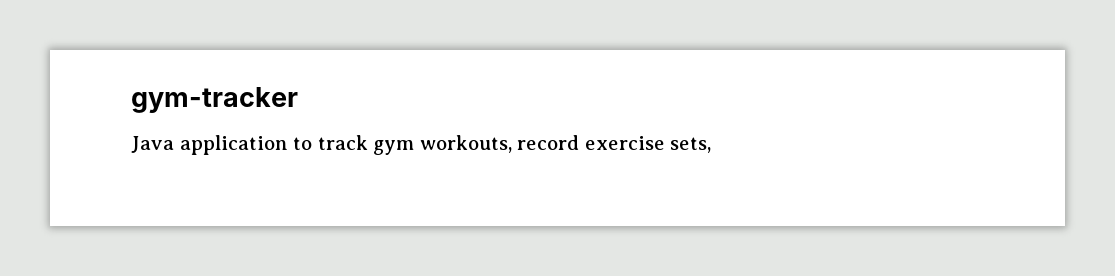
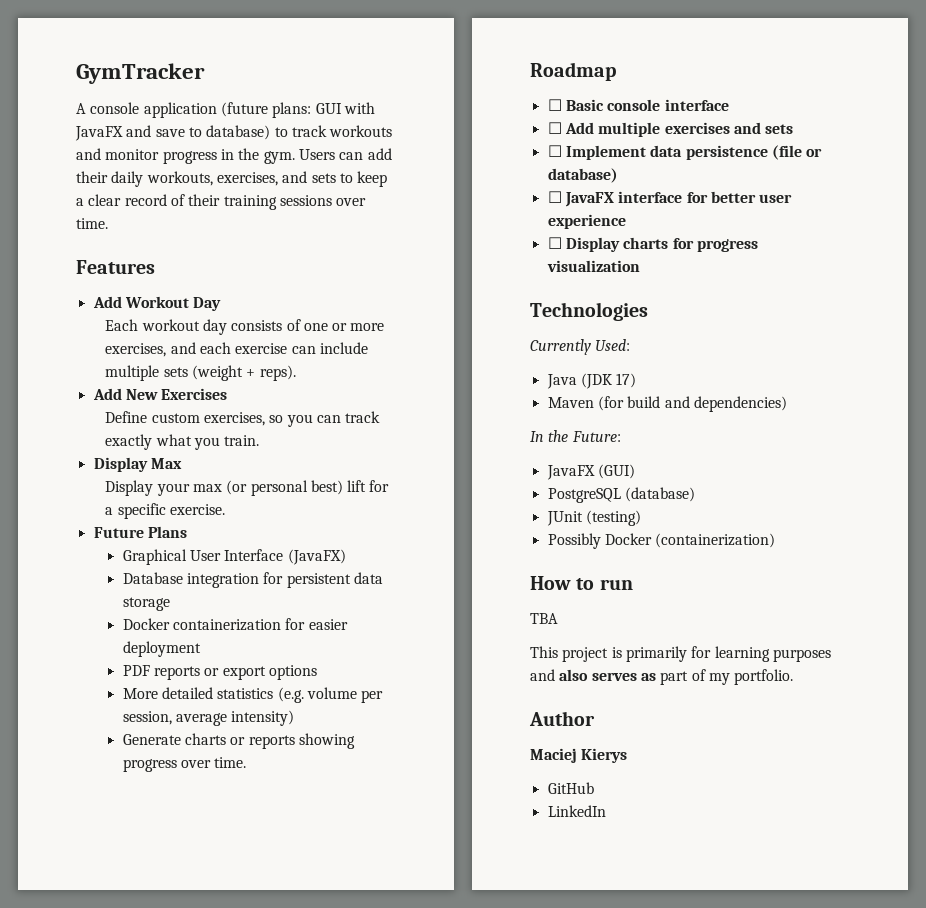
[131,87,298,113] [131,135,712,155] gym-tracker // Java application to track gym workouts, record exercise sets, -> [76,63,205,84] [76,102,375,118] [75,125,393,141] [76,148,392,164] [76,171,388,187] [76,194,367,210] [76,218,108,229] [76,260,155,274] [92,296,222,311] [105,319,385,335] [105,342,368,357] [105,365,296,381] [92,388,228,400] [105,411,381,427] [105,434,260,450] [93,457,182,472] [105,480,390,496] [105,503,225,519] [93,526,187,538] [122,549,346,565] [122,572,384,588] [122,597,170,611] [122,618,348,631] [122,641,201,657] [122,665,318,680] [122,687,384,703] [122,710,295,726] [122,733,356,749] [122,757,247,772] [530,62,616,81] [547,99,729,111] [547,122,794,137] [547,145,823,160] [547,168,618,183] [547,191,793,207] [547,214,626,229] [547,237,758,252] [546,260,640,272] [530,302,648,321] [530,339,631,355] [546,373,637,389] [547,396,787,412] [530,430,621,442] [546,464,635,480] [547,487,695,503] [546,510,641,526] [547,533,776,549] [530,576,633,590] [530,613,558,624] [530,646,831,662] [530,669,794,685] [529,711,595,726] [530,748,628,763] [547,782,594,794] [547,805,606,817] GymTracker // A console application (future plans: GUI with JavaFX and save to database) to track workouts and monitor progress in the gym. Users can add their daily workouts, exercises, and sets to keep a clear record of their training sessions over time. // Features // Add Workout Day // Each workout day consists of one or more exercises, and each exercise can include multiple sets (weight + reps). // Add New Exercises // Define custom exercises, so you can track exactly what you train. // Display Max // Display your max (or personal best) lift for a specific exercise. // Future Plans // Graphical User Interface (JavaFX) // Database integration for persistent data storage // Docker containerization for easier deployment // PDF reports or export options // More detailed statistics (e.g. volume per session, average intensity) // Generate charts or reports showing progress over time. // Roadmap // ☐ Basic console interface // ☐ Add multiple exercises and sets // ☐ Implement data persistence (file or database) // ☐ JavaFX interface for better user experience // ☐ Display charts for progress visualization // Technologies // Currently Used: // Java (JDK 17) // Maven (for build and dependencies) // In the Future: // JavaFX (GUI) // PostgreSQL (database) // JUnit (testing) // Possibly Docker (containerization) // How to run // TBA // This project is primarily for learning purposes and also serves as part of my portfolio. // Author // Maciej Kierys // GitHub // LinkedIn

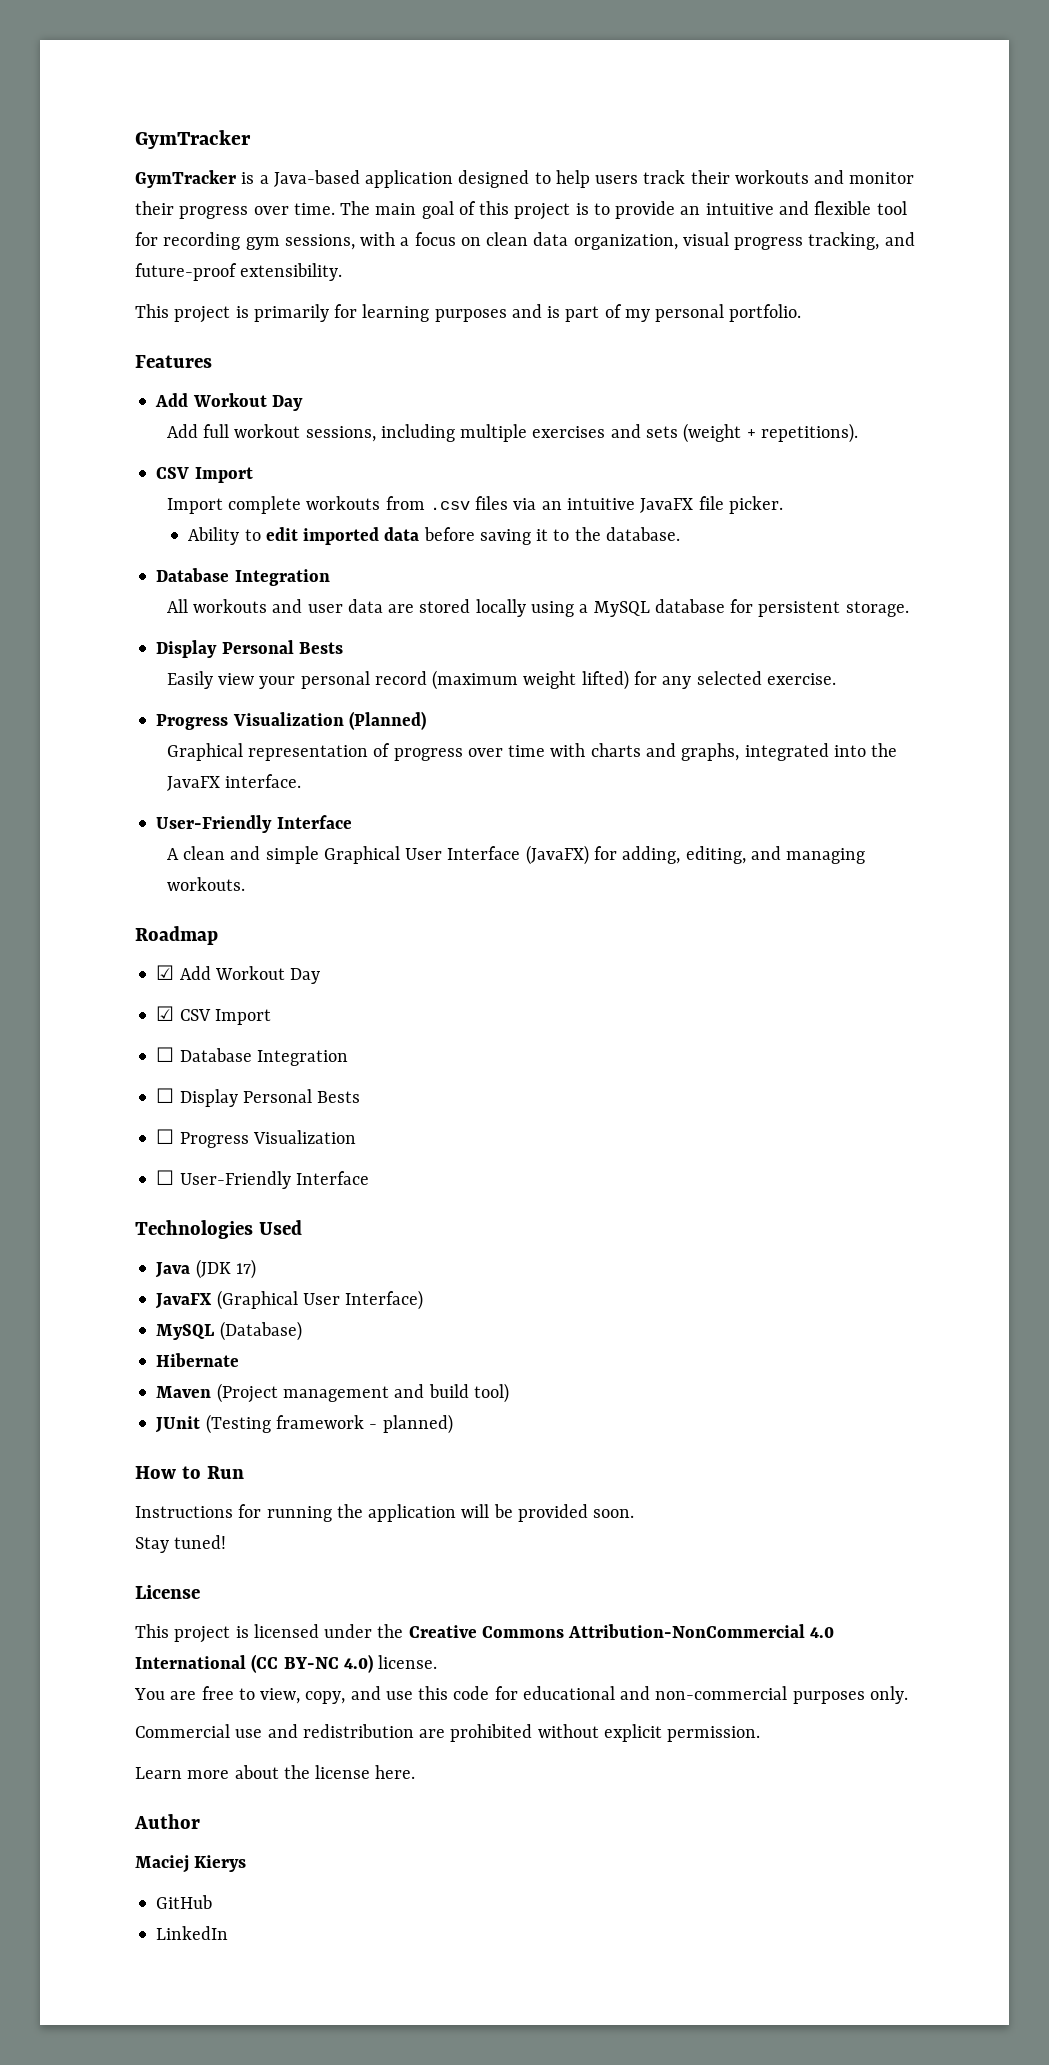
[76,102,375,118] [75,125,393,141] [76,148,392,164] [76,171,388,187] [76,194,367,210] [76,218,108,229] [76,260,155,274] [92,296,222,311] [105,319,385,335] [105,342,368,357] [105,365,296,381] [92,388,228,400] [105,411,381,427] [105,434,260,450] [93,457,182,472] [105,480,390,496] [105,503,225,519] [93,526,187,538] [122,549,346,565] [122,572,384,588] [122,597,170,611] [122,618,348,631] [122,641,201,657] [122,665,318,680] [122,687,384,703] [122,710,295,726] [122,733,356,749] [122,757,247,772] [530,62,616,81] [547,99,729,111] [547,122,794,137] [547,145,823,160] [547,168,618,183] [547,191,793,207] [547,214,626,229] [547,237,758,252] [546,260,640,272] [530,302,648,321] [530,339,631,355] [546,373,637,389] [547,396,787,412] [530,430,621,442] [546,464,635,480] [547,487,695,503] [546,510,641,526] [547,533,776,549] [530,576,633,590] [530,613,558,624] A console application (future plans: GUI with JavaFX and save to database) to track workouts and monitor progress in the gym. Users can add their daily workouts, exercises, and sets to keep a clear record of their training sessions over time. // Features // Add Workout Day // Each workout day consists of one or more exercises, and each exercise can include multiple sets (weight + reps). // Add New Exercises // Define custom exercises, so you can track exactly what you train. // Display Max // Display your max (or personal best) lift for a specific exercise. // Future Plans // Graphical User Interface (JavaFX) // Database integration for persistent data storage // Docker containerization for easier deployment // PDF reports or export options // More detailed statistics (e.g. volume per session, average intensity) // Generate charts or reports showing progress over time. // Roadmap // ☐ Basic console interface // ☐ Add multiple exercises and sets // ☐ Implement data persistence (file or database) // ☐ JavaFX interface for better user experience // ☐ Display charts for progress visualization // Technologies // Currently Used: // Java (JDK 17) // Maven (for build and dependencies) // In the Future: // JavaFX (GUI) // PostgreSQL (database) // JUnit (testing) // Possibly Docker (containerization) // How to run // TBA -> [135,170,915,188] [135,201,907,220] [135,232,915,250] [135,263,343,281] GymTracker is a Java-based application designed to help users track their workouts and monitor their progress over time. The main goal of this project is to provide an intuitive and flexible tool for recording gym sessions, with a focus on clean data organization, visual progress tracking, and future-proof extensibility.
[559,669,656,681] also serves as -> [547,306,561,318] is
(730, 679) none -> [655,304,725,322] personal
(794, 677) none -> [135,355,212,368] [155,393,303,411] [166,423,858,443] [156,467,253,483] [166,496,783,514] [188,527,680,545] [156,568,330,586] [166,599,909,617] [156,640,343,658] [166,670,836,690] [156,711,426,730] [166,743,898,761] [166,774,302,791] [156,815,352,833] [166,845,866,865] [166,877,245,891] [135,926,218,945] [156,965,321,984] [156,1006,271,1025] [156,1047,348,1066] [156,1088,361,1107] [156,1129,356,1148] [156,1170,369,1189] [135,1220,302,1239] [155,1259,256,1279] [155,1290,424,1310] [156,1321,302,1341] [156,1353,240,1367] [156,1383,509,1403] [155,1414,453,1434] [135,1466,244,1479] [135,1504,635,1522] [135,1535,227,1553] [135,1585,200,1599] [135,1624,835,1643] [135,1654,438,1673] [134,1686,908,1704] [135,1724,761,1742] [135,1765,416,1779] // Features // Add Workout Day // Add full workout sessions, including multiple exercises and sets (weight + repetitions). // CSV Import // Import complete workouts from .csv files via an intuitive JavaFX file picker. // Ability to edit imported data before saving it to the database. // Database Integration // All workouts and user data are stored locally using a MySQL database for persistent storage. // Display Personal Bests // Easily view your personal record (maximum weight lifted) for any selected exercise. // Progress Visualization (Planned) // Graphical representation of progress over time with charts and graphs, integrated into the JavaFX interface. // User-Friendly Interface // A clean and simple Graphical User Interface (JavaFX) for adding, editing, and managing workouts. // Roadmap // ☑ Add Workout Day // ☑ CSV Import // ☐ Database Integration // ☐ Display Personal Bests // ☐ Progress Visualization // ☐ User-Friendly Interface // Technologies Used // Java (JDK 17) // JavaFX (Graphical User Interface) // MySQL (Database) // Hibernate // Maven (Project management and build tool) // JUnit (Testing framework - planned) // How to Run // Instructions for running the application will be provided soon. // Stay tuned! // License // This project is licensed under the Creative Commons Attribution-NonCommercial 4.0 International (CC BY-NC 4.0) license. // You are free to view, copy, and use this code for educational and non-commercial purposes only. // Commercial use and redistribution are prohibited without explicit permission. // Learn more about the license here.

